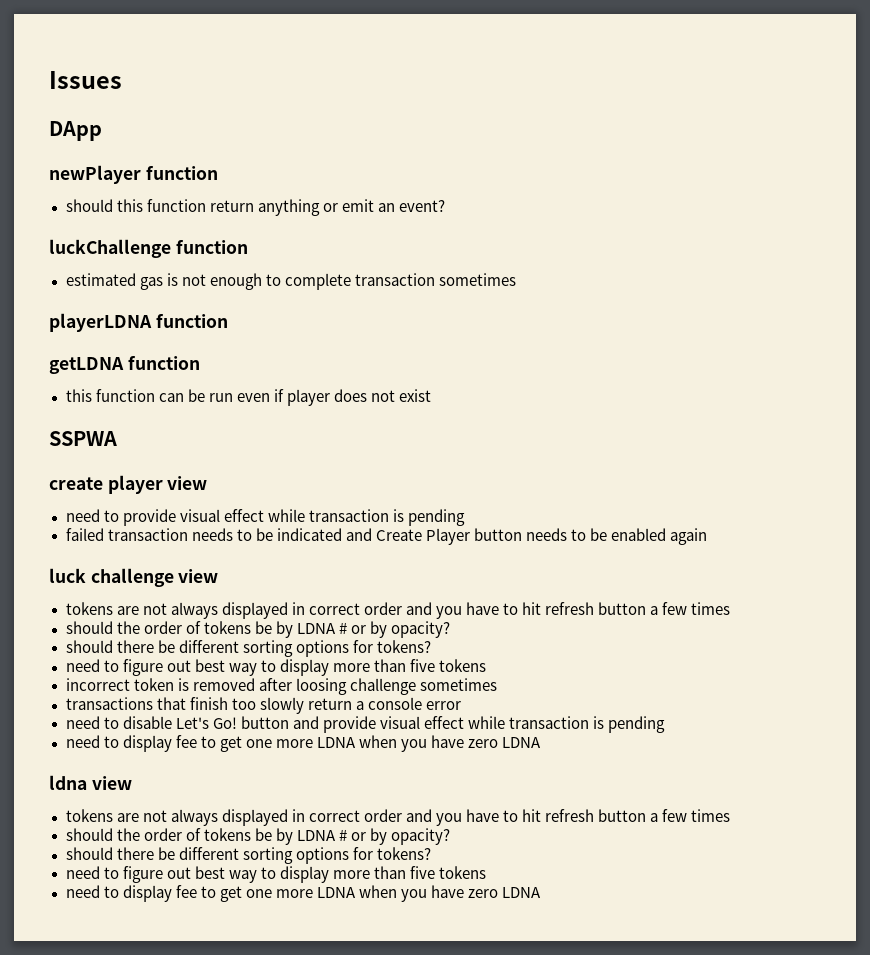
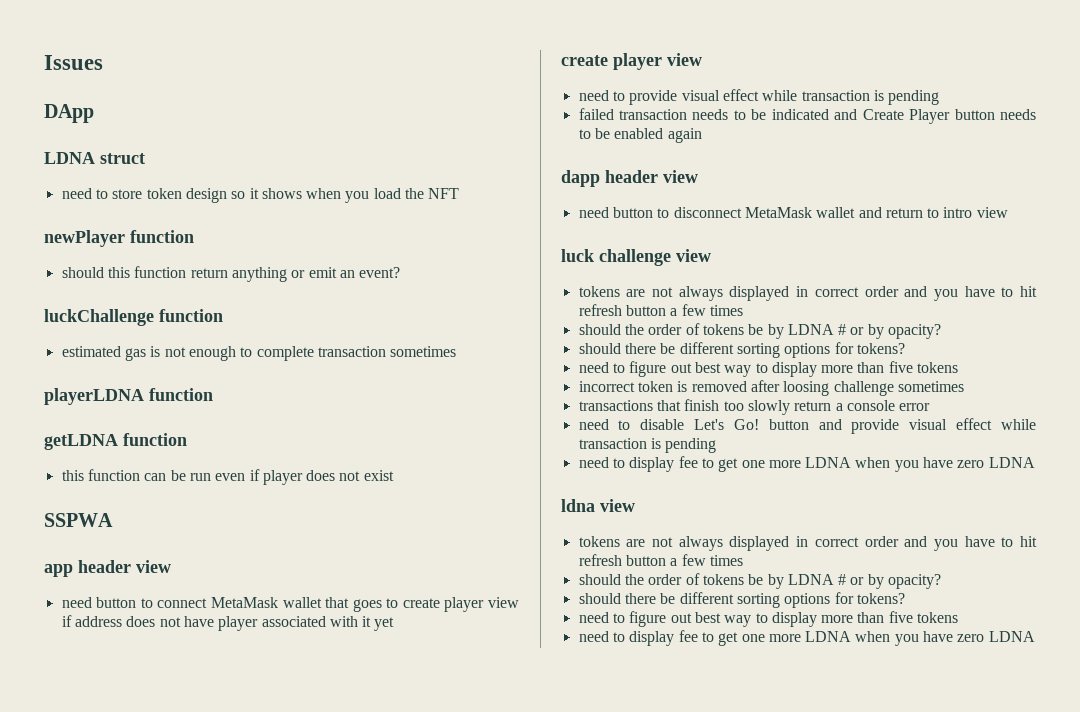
(102, 131) none -> [44,152,145,164] [61,188,460,203] // LDNA struct // need to store token design so it shows when you load the NFT
(117, 438) none -> [44,560,171,577] [61,597,519,612] [61,615,395,631] // app header view // need button to connect MetaMask wallet that goes to create player view if address does not have player associated with it yet
(708, 536) none -> [561,170,698,187] [578,207,1008,218] // dapp header view // need button to disconnect MetaMask wallet and return to intro view

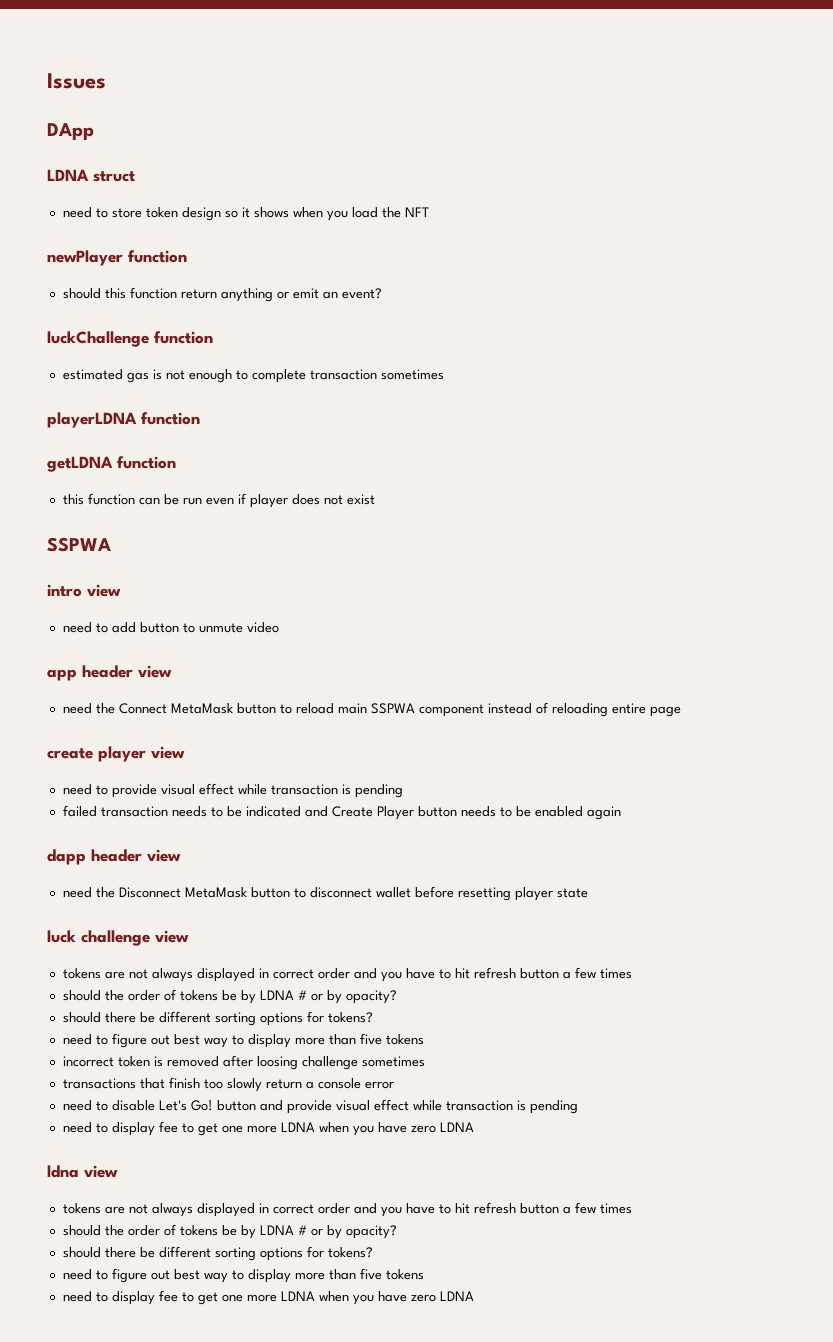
[44,560,171,577] [61,597,519,612] [61,615,395,631] app header view // need button to connect MetaMask wallet that goes to create player view if address does not have player associated with it yet -> [47,584,121,597] [62,622,279,633] [47,665,172,681] [62,702,681,717] intro view // need to add button to unmute video // app header view // need the Connect MetaMask button to reload main SSPWA component instead of reloading entire page
[612,207,1008,218] button to disconnect MetaMask wallet and return to intro view -> [95,886,588,901] the Disconnect MetaMask button to disconnect wallet before resetting player state

